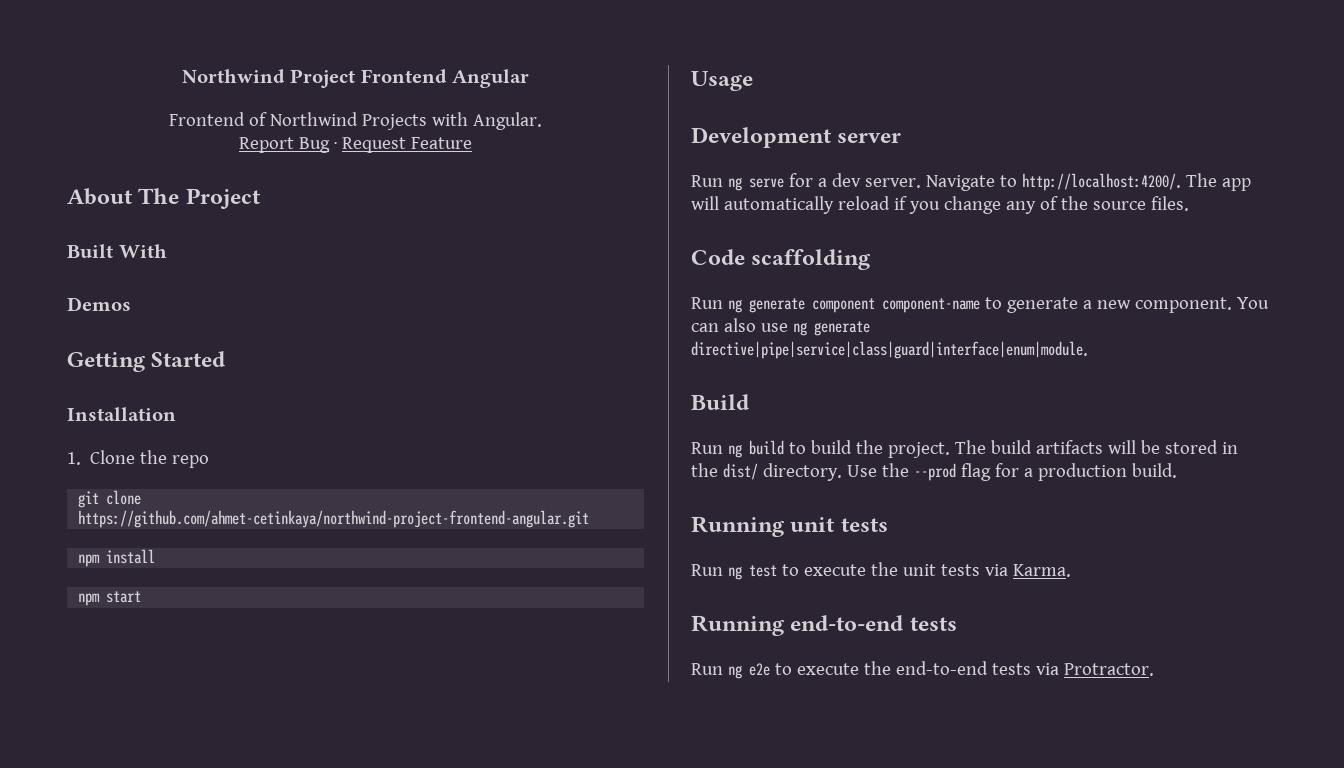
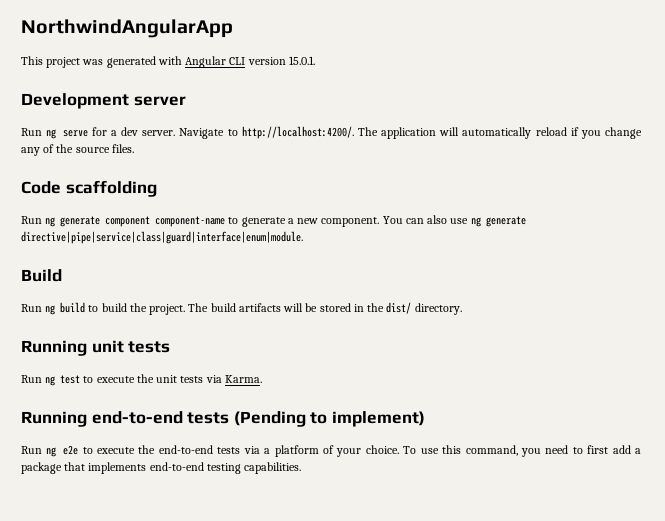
[181,69,530,88] [169,112,542,130] [239,137,472,153] [67,188,261,209] [67,244,167,258] [67,297,131,311] [67,351,226,372] [67,407,176,421] [67,450,210,468] [78,490,142,508] [78,510,590,528] [78,549,156,567] [78,591,142,606] [691,71,753,91] Northwind Project Frontend Angular // Frontend of Northwind Projects with Angular. // Report Bug · Request Feature // About The Project // Built With // Demos // Getting Started // Installation // 1. Clone the repo // git clone https://github.com/ahmet-cetinkaya/northwind-project-frontend-angular.git // npm install // npm start // Usage -> [21,19,233,38] [21,56,315,68] NorthwindAngularApp // This project was generated with Angular CLI version 15.0.1.
[1221,178,1251,191] app -> [381,127,437,139] application
[846,463,1177,481] Use the --prod flag for a production build. -> (462, 309) none
(957, 624) none -> [233,411,425,427] (Pending to implement)
[1063,663,1154,676] Protractor. -> [264,445,641,457] [21,462,302,474] a platform of your choice. To use this command, you need to first add a package that implements end-to-end testing capabilities.

